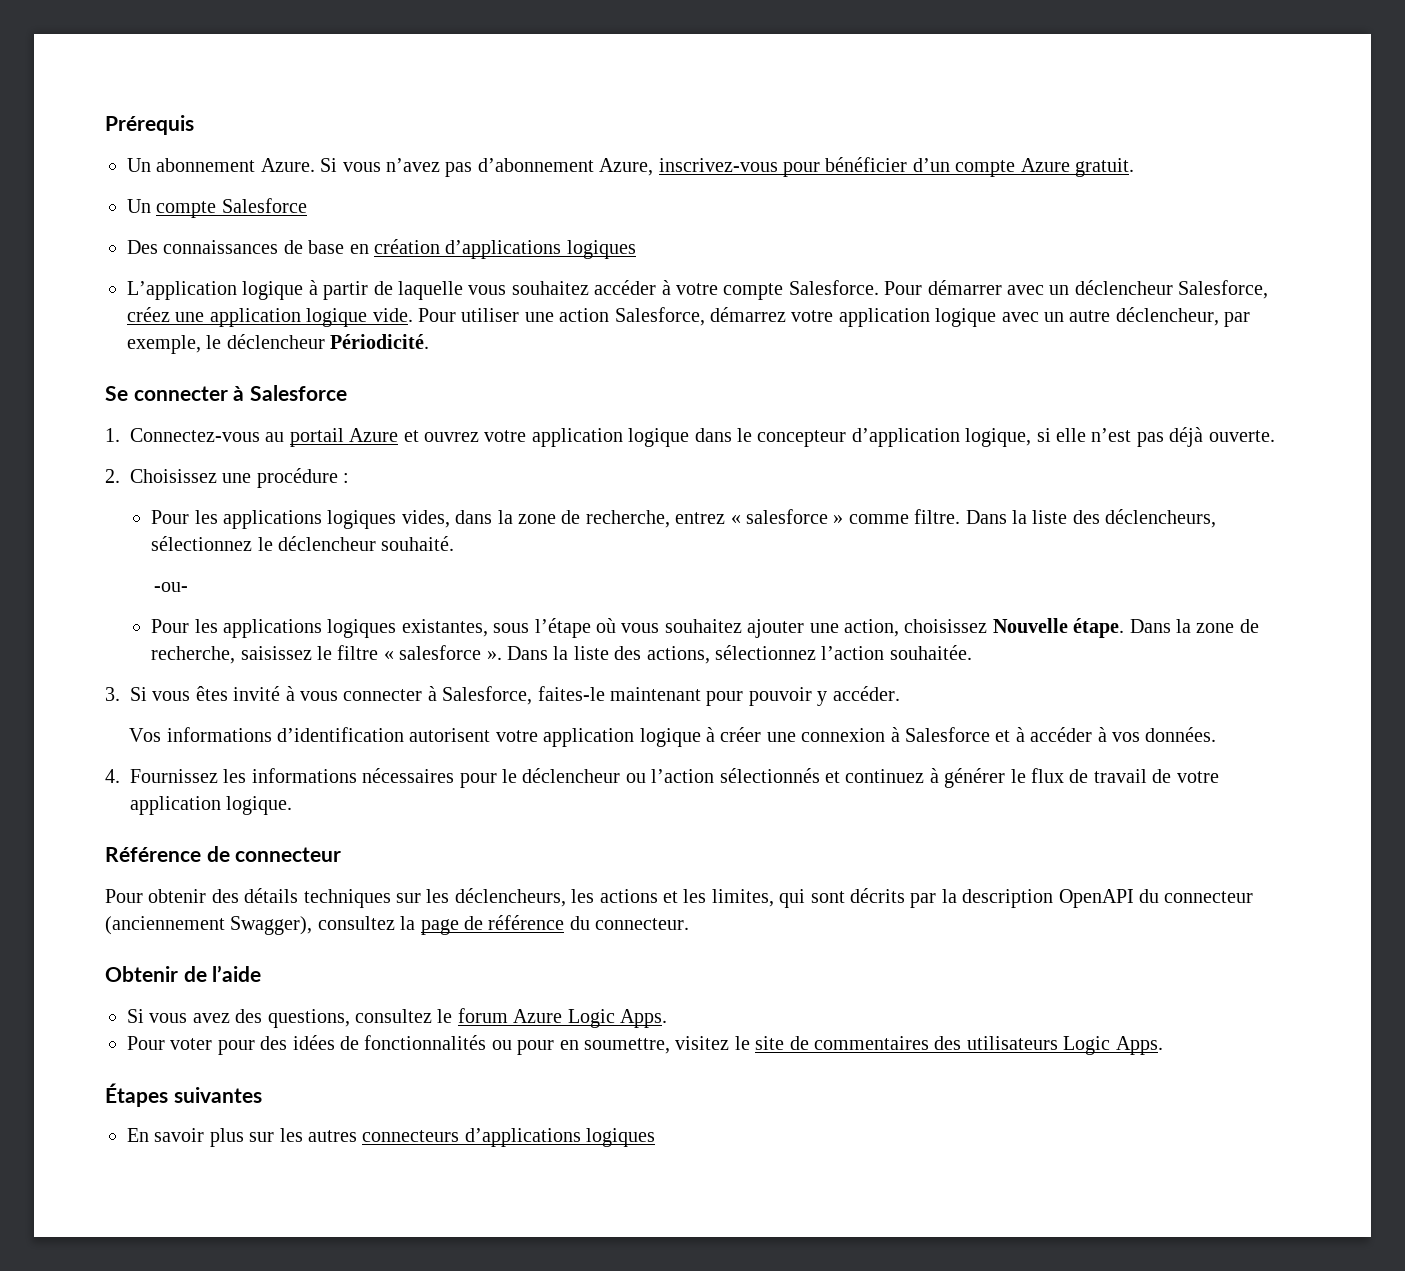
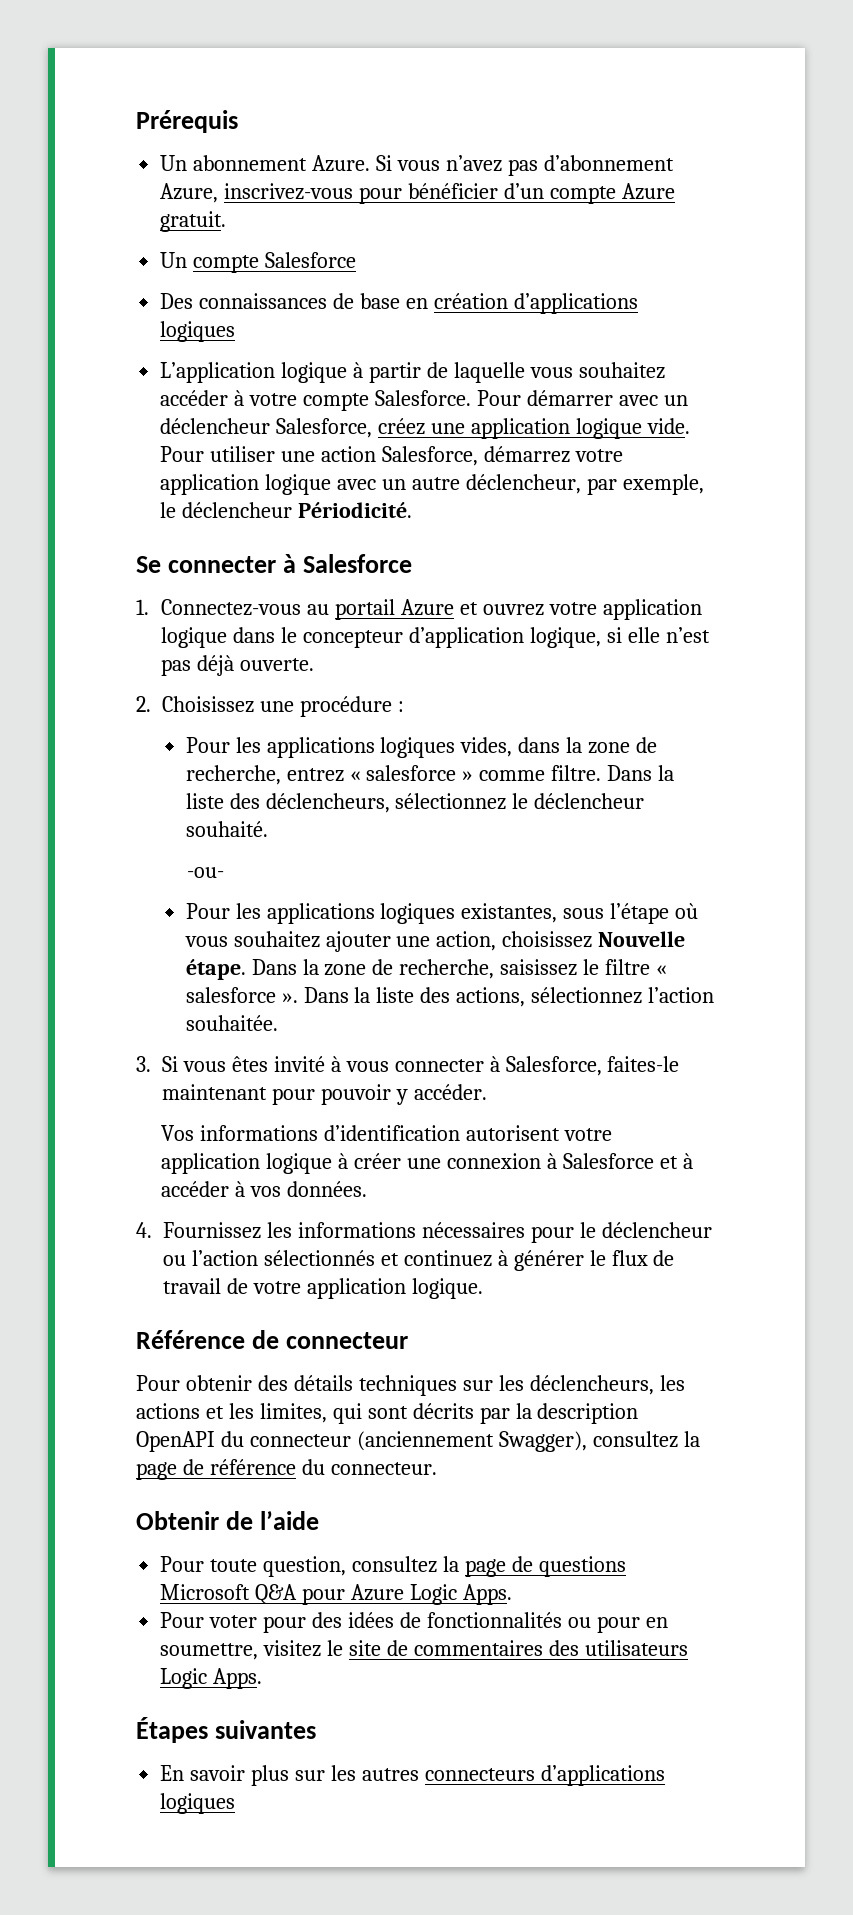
[127,1008,508,1028] Si vous avez des questions, consultez le forum -> [160,1556,626,1577] [160,1584,346,1605] Pour toute question, consultez la page de questions Microsoft Q&A pour

